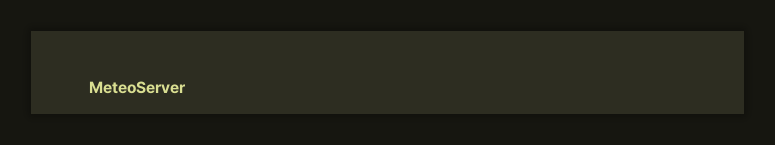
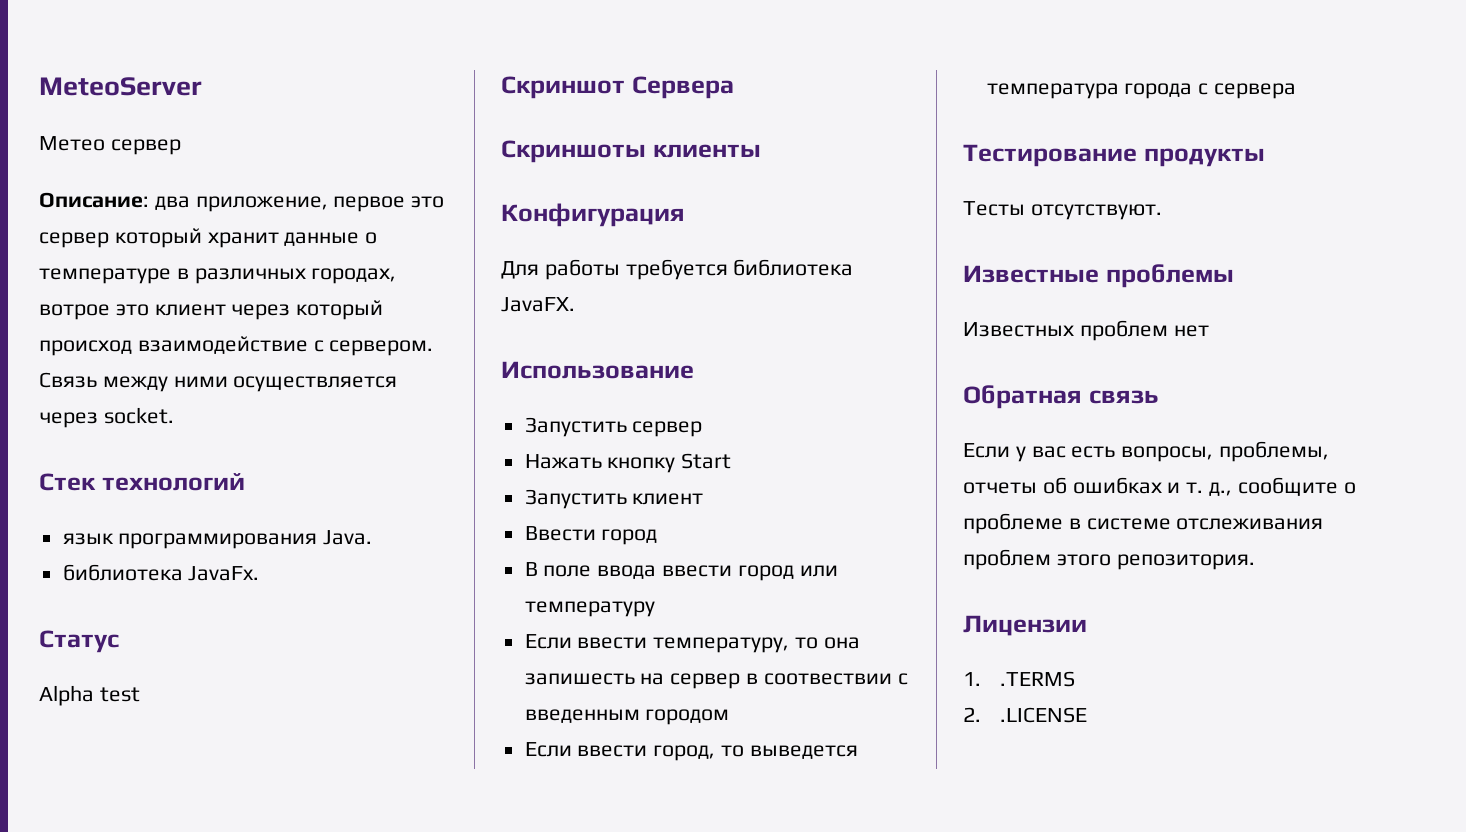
(186, 87) none -> [39,136,181,155] [39,192,445,212] [39,228,378,248] [39,268,397,284] [39,300,384,320] [39,336,434,356] [39,372,398,392] [39,407,174,428] [39,473,245,491] [62,530,373,549] [62,564,260,581] [39,630,119,653] [39,685,140,706] [501,76,734,99] [501,140,761,163] [501,203,685,227] [501,259,854,280] [501,297,575,312] [501,361,694,379] [524,417,703,437] [524,453,732,473] [524,489,704,509] [524,526,658,545] [524,562,838,581] [524,601,655,617] [524,634,860,653] [524,673,908,689] [524,709,730,725] [524,742,858,761] [986,83,1297,99] [963,144,1265,167] [963,201,1162,220] [963,264,1234,288] [963,320,1209,341] [963,385,1159,409] [963,441,1330,462] [963,477,1356,496] [963,513,1324,534] [963,549,1255,570] [963,615,1087,636] [963,671,1076,687] [963,707,1088,723] // Метео сервер // Описание: два приложение, первое это сервер который хранит данные о температуре в различных городах, вотрое это клиент через который происход взаимодействие с сервером. Связь между ними осуществляется через socket. // Стек технологий // язык программирования Java. // библиотека JavaFx. // Статус // Alpha test // Скриншот Сервера // Скриншоты клиенты // Конфигурация // Для работы требуется библиотека JavaFX. // Использование // Запустить сервер // Нажать кнопку Start // Запустить клиент // Ввести город // В поле ввода ввести город или температуру // Если ввести температуру, то она запишесть на сервер в соотвествии с введенным городом // Если ввести город, то выведется температура города с сервера // Тестирование продукты // Тесты отсутствуют. // Известные проблемы // Известных проблем нет // Обратная связь // Если у вас есть вопросы, проблемы, отчеты об ошибках и т. д., сообщите о проблеме в системе отслеживания проблем этого репозитория. // Лицензии // 1. .TERMS // 2. .LICENSE

